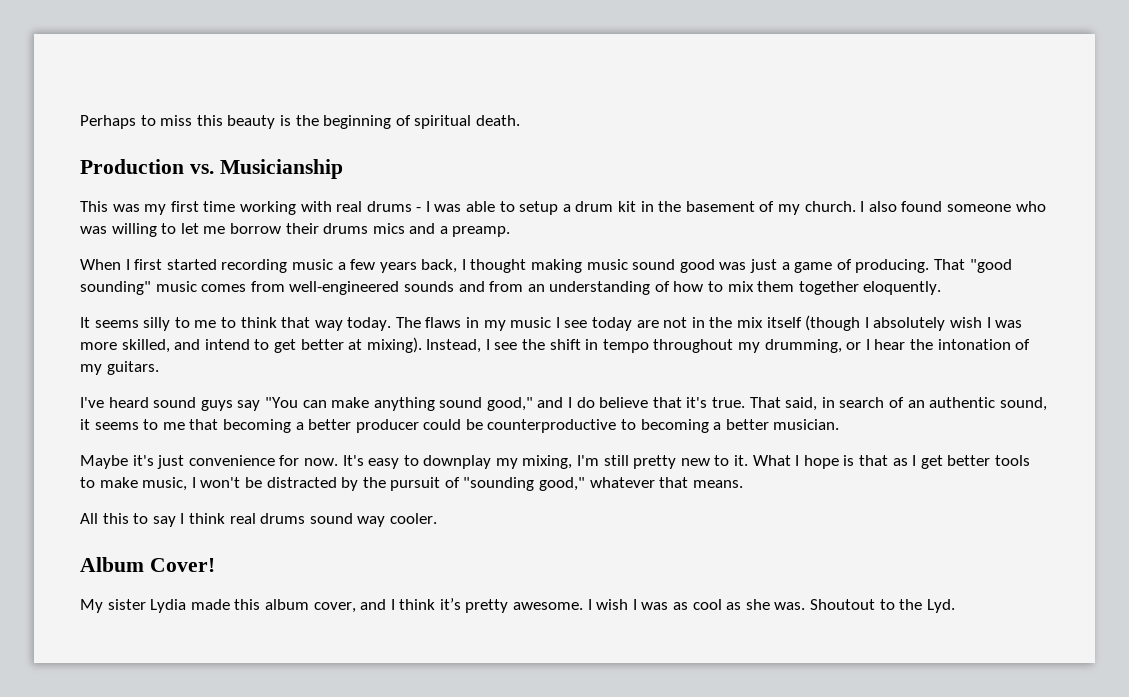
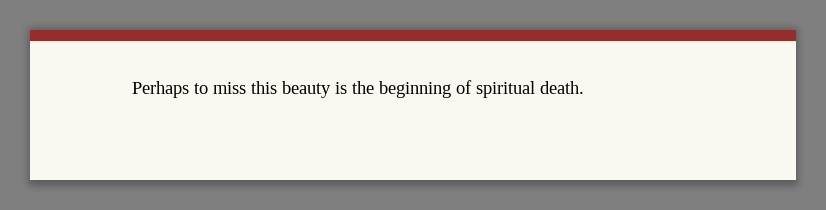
[80,159,343,179] [80,201,1046,215] [80,223,511,237] [80,259,1012,273] [80,281,942,295] [80,315,1023,331] [80,337,1031,353] [80,361,159,375] [80,397,1047,411] [80,419,840,433] [80,455,1030,469] [80,477,743,491] [80,513,437,527] [80,557,215,572] [80,598,955,613] // Production vs. Musicianship // This was my first time working with real drums - I was able to setup a drum kit in the basement of my church. I also found someone who was willing to let me borrow their drums mics and a preamp. // When I first started recording music a few years back, I thought making music sound good was just a game of producing. That "good sounding" music comes from well-engineered sounds and from an understanding of how to mix them together eloquently. // It seems silly to me to think that way today. The flaws in my music I see today are not in the mix itself (though I absolutely wish I was more skilled, and intend to get better at mixing). Instead, I see the shift in tempo throughout my drumming, or I hear the intonation of my guitars. // I've heard sound guys say "You can make anything sound good," and I do believe that it's true. That said, in search of an authentic sound, it seems to me that becoming a better producer could be counterproductive to becoming a better musician. // Maybe it's just convenience for now. It's easy to downplay my mixing, I'm still pretty new to it. What I hope is that as I get better tools to make music, I won't be distracted by the pursuit of "sounding good," whatever that means. // All this to say I think real drums sound way cooler. // Album Cover! // My sister Lydia made this album cover, and I think it’s pretty awesome. I wish I was as cool as she was. Shoutout to the Lyd. -> (584, 87) none

